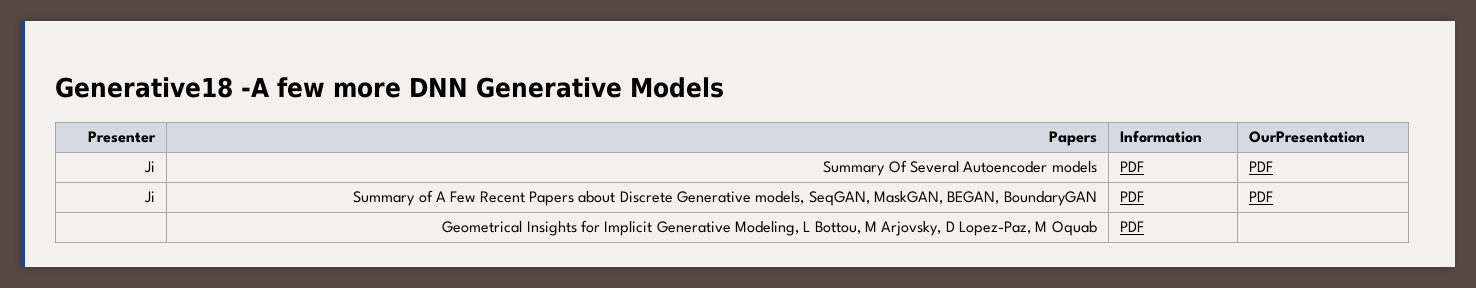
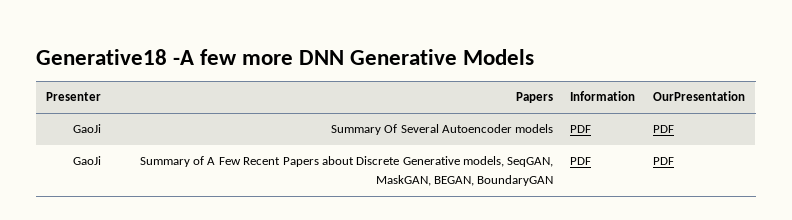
[143,161,155,173] Ji -> [73,124,102,133] GaoJi
[143,191,155,203] Ji -> [73,156,102,165] GaoJi
[442,220,1097,236] [1120,221,1145,232] // | Geometrical Insights for Implicit Generative Modeling, L Bottou, M Arjovsky, D Lopez-Paz, M Oquab | PDF | -> (674, 161) none

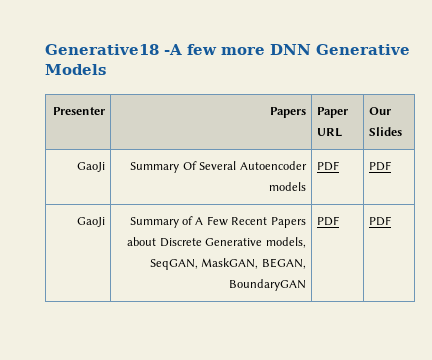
[569,91,635,101] [652,91,745,101] Information | OurPresentation -> [317,107,349,118] [317,128,343,137] [369,107,392,115] [369,127,403,136] Paper URL | Our Slides

